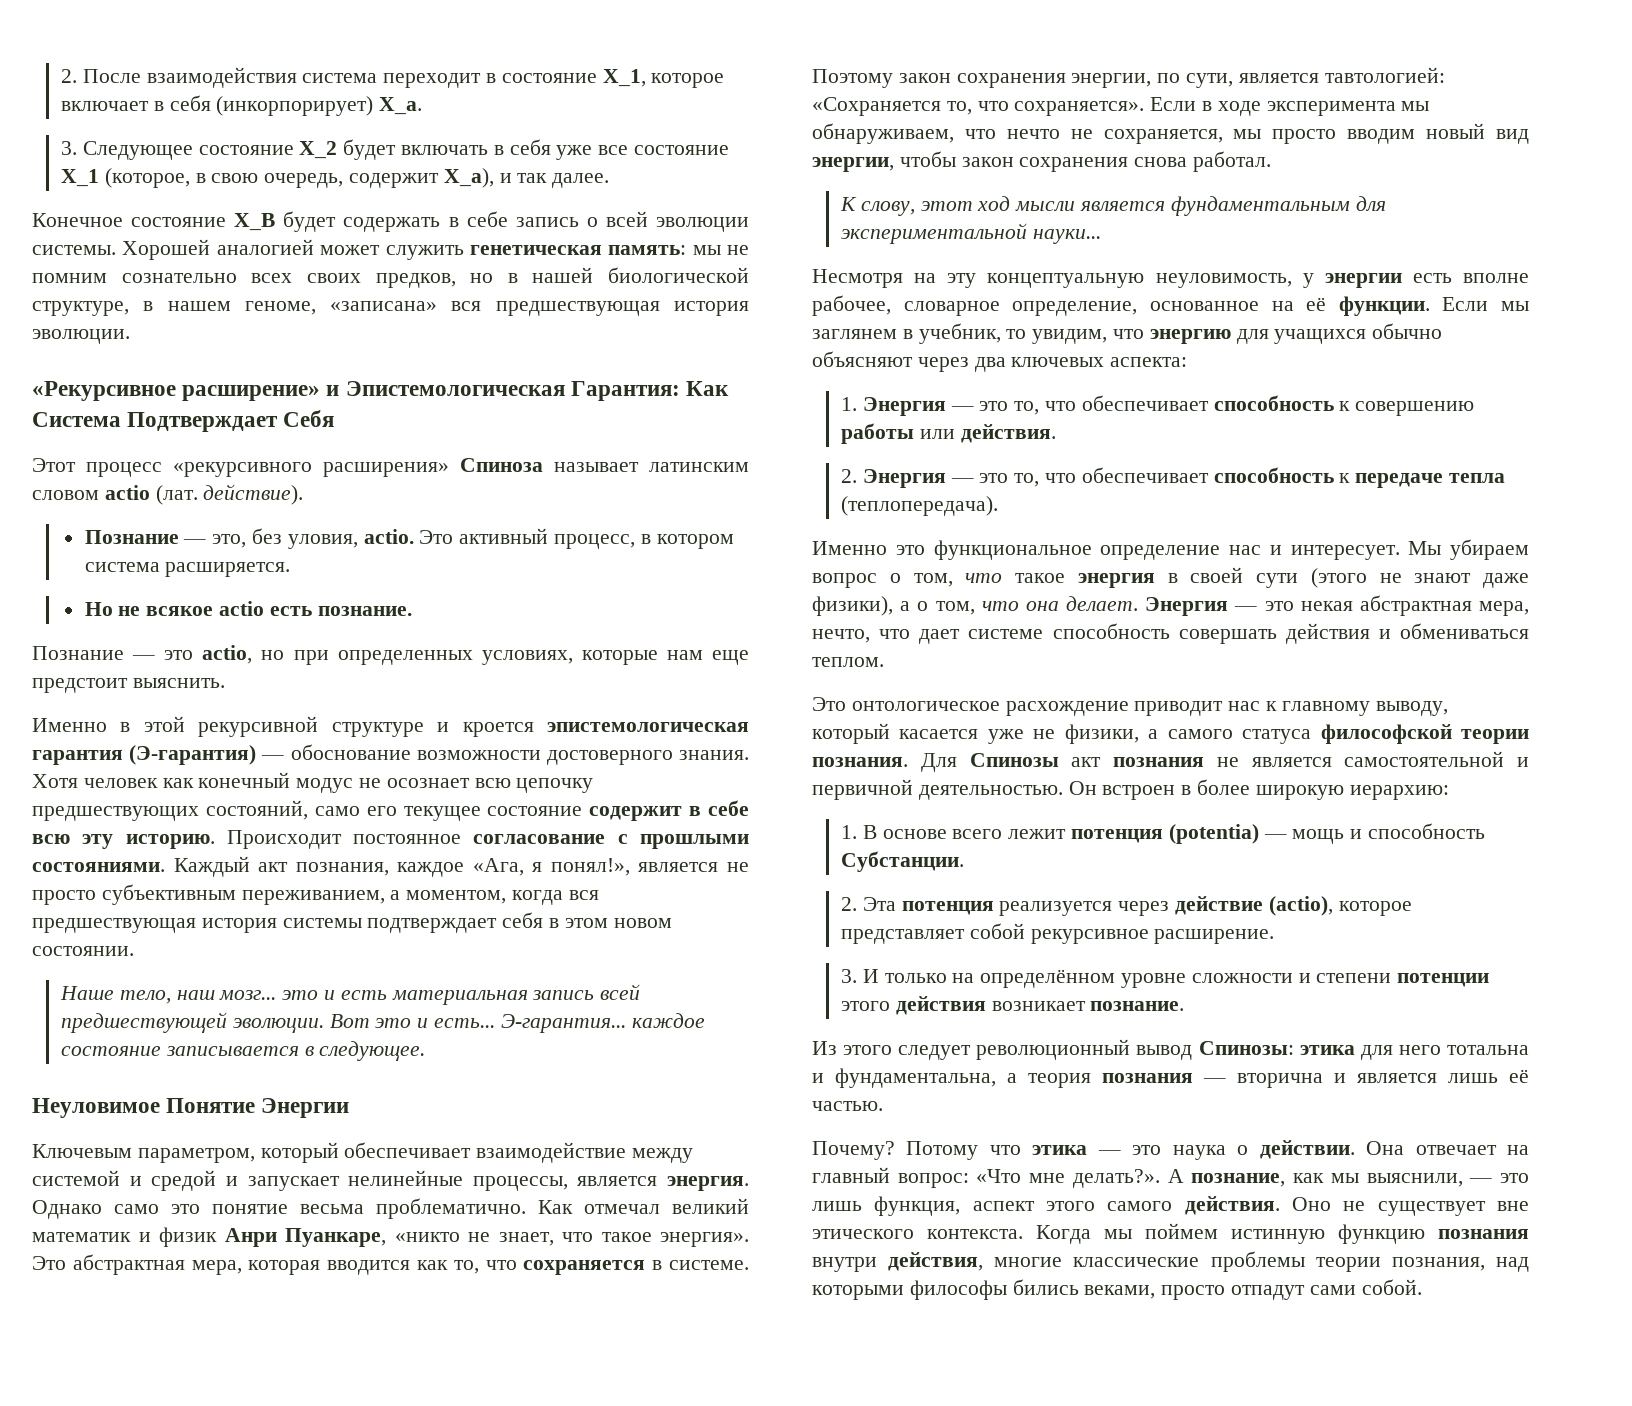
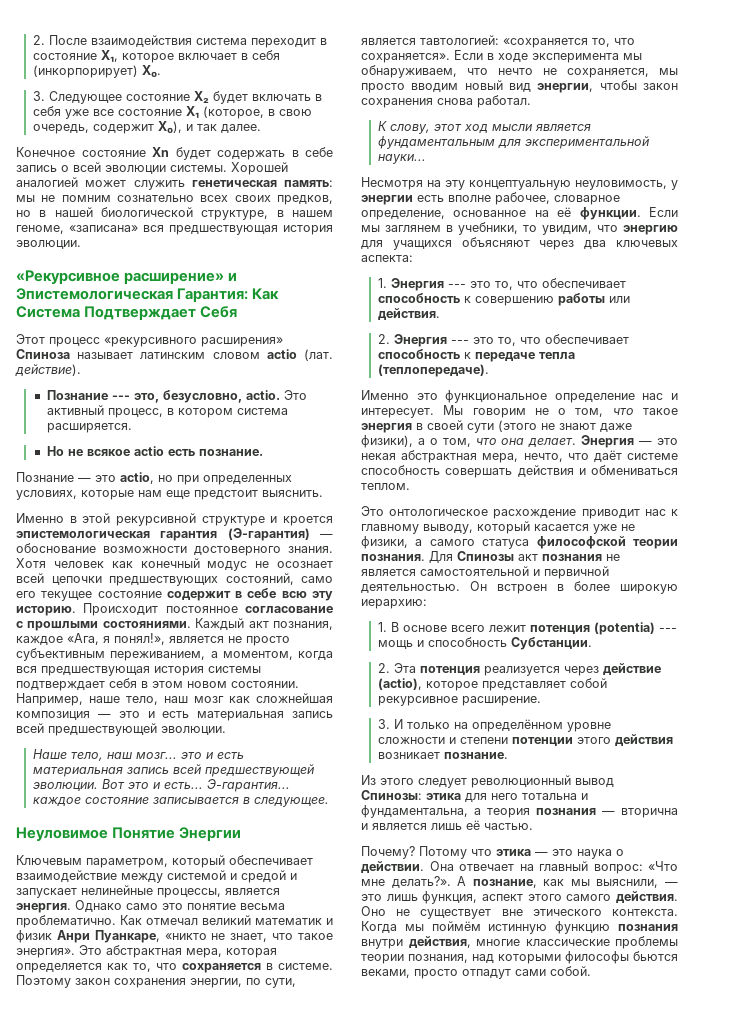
[602,69,646,87] X_1, -> [100,50,118,62] X₁,
[379,97,423,115] X_a. -> [141,65,161,77] X₀.
[299,141,338,159] X_2 -> [193,91,209,103] X₂
[60,169,99,187] X_1 -> [185,106,199,118] X₁
[443,168,494,188] X_a), -> [157,121,182,133] X₀),
[234,213,276,231] X_B -> [152,147,169,157] Xn
[183,528,358,549] — это, без уловия, -> [111,390,242,403] --- это, безусловно,
[474,778,594,793] всю цепочку -> [16,573,102,585] всей цепочки
(134, 951) none -> [16,693,333,706] [16,711,333,721] [16,723,226,736] Например, наше тело, наш мозг как сложнейшая композиция — это и есть материальная запись всей предшествующей эволюции.
[327,1260,411,1275] вводится -> [16,963,102,973] определяется
[812,97,941,116] «Сохраняется -> [503,38,588,48] «сохраняется
[918,323,1001,344] учебник, -> [458,222,518,235] учебники,
[1372,323,1443,339] обычно -> (452, 245) none
[950,406,974,411] — -> [447,284,466,288] ---
[950,478,974,483] — -> [450,340,469,344] ---
[840,496,998,516] (теплопередача). -> [377,364,489,377] (теплопередаче).
[1450,539,1529,560] [812,573,877,588] убираем вопрос -> [472,408,549,418] говорим не
[919,629,961,644] дает -> [593,450,622,462] даёт
[1263,834,1287,839] — -> [658,628,677,632] ---
[1145,1223,1218,1239] поймем -> [431,921,481,931] поймём
[1012,1279,1079,1295] бились -> [633,951,678,961] бьются

